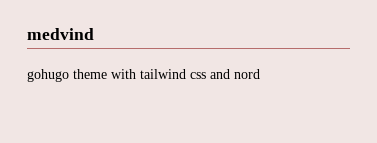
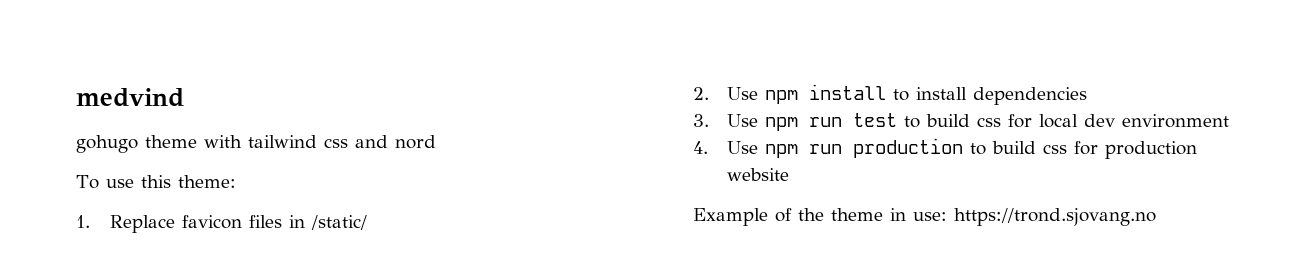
(260, 74) none -> [76,175,236,189] [76,215,368,233] [693,84,1088,105] [693,113,1230,131] [693,138,1198,159] [727,168,790,181] [693,208,1156,226] // To use this theme: // 1. Replace favicon files in /static/ // 2. Use npm install to install dependencies // 3. Use npm run test to build css for local dev environment // 4. Use npm run production to build css for production website // Example of the theme in use: https://trond.sjovang.no

